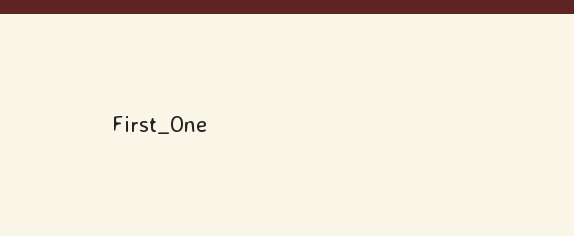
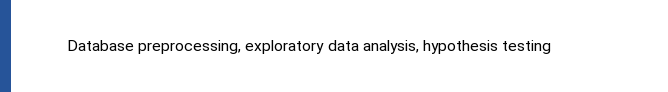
[112,116,207,134] First_One -> [67,40,552,54] Database preprocessing, exploratory data analysis, hypothesis testing

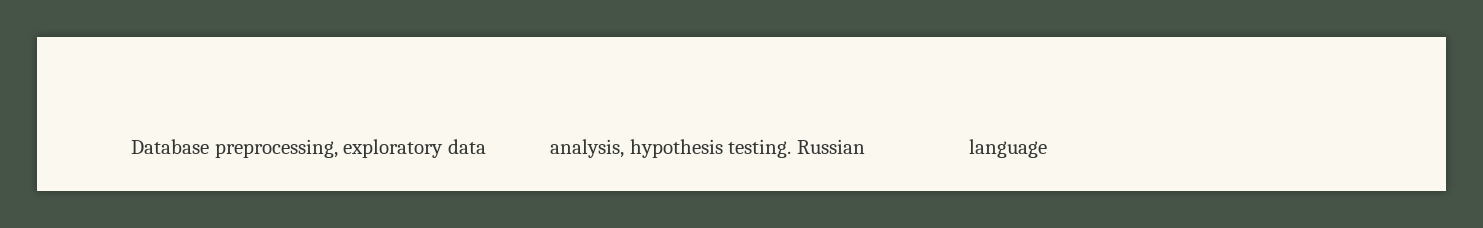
[502,40,552,54] testing -> [728,139,1047,158] testing. Russian language

